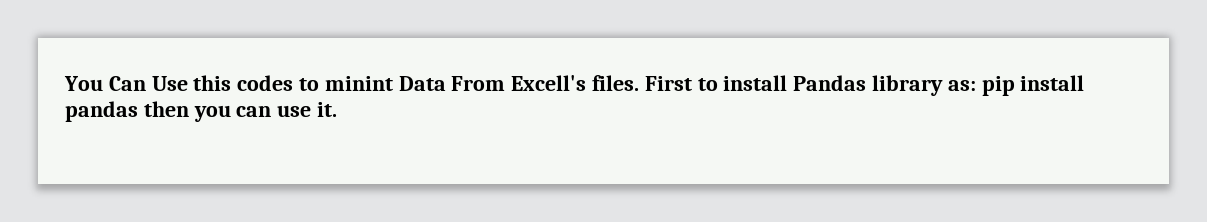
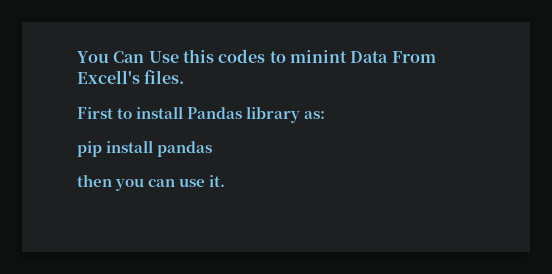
(640, 83) none -> (185, 77) //
(976, 85) none -> (326, 115) //
(138, 111) none -> (213, 149) //

